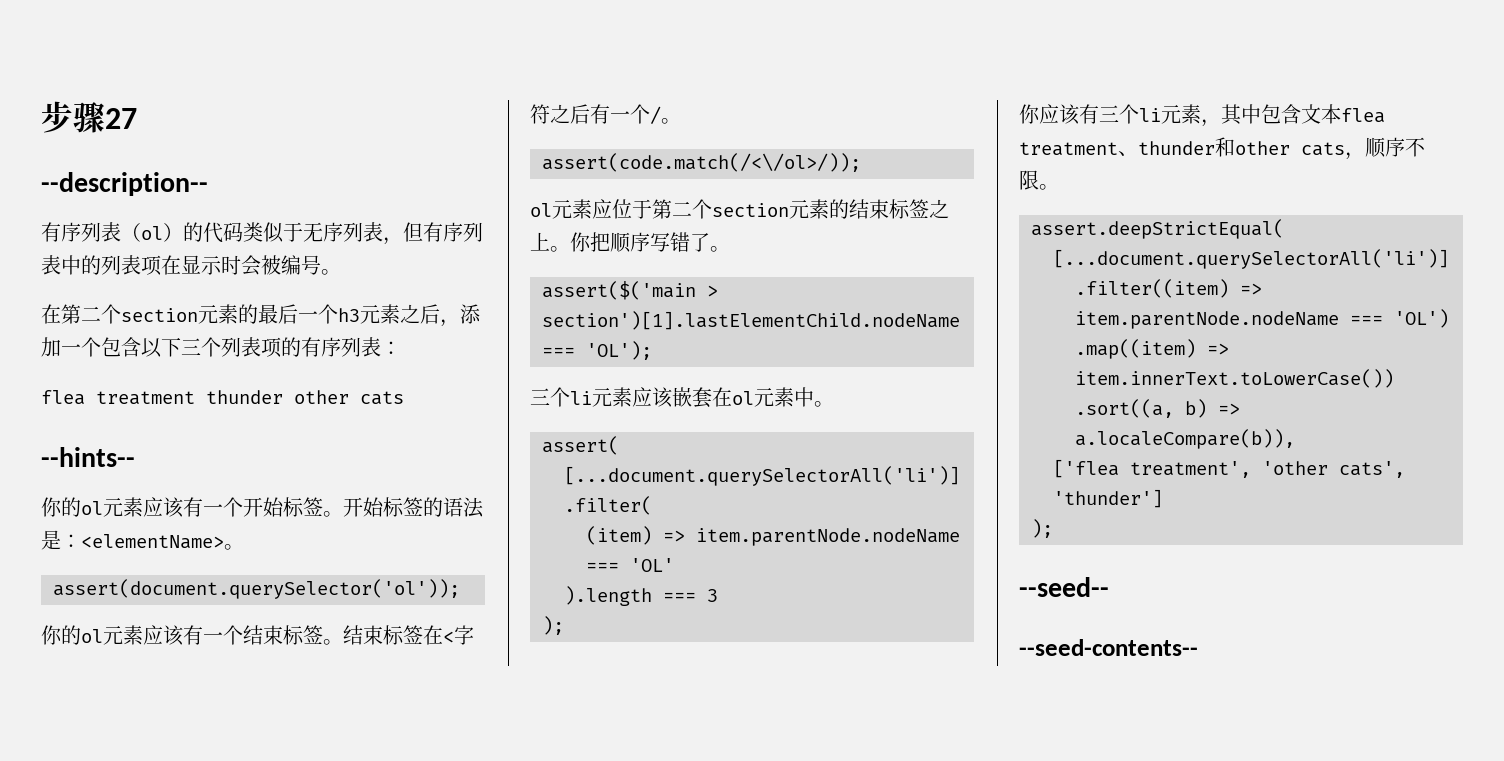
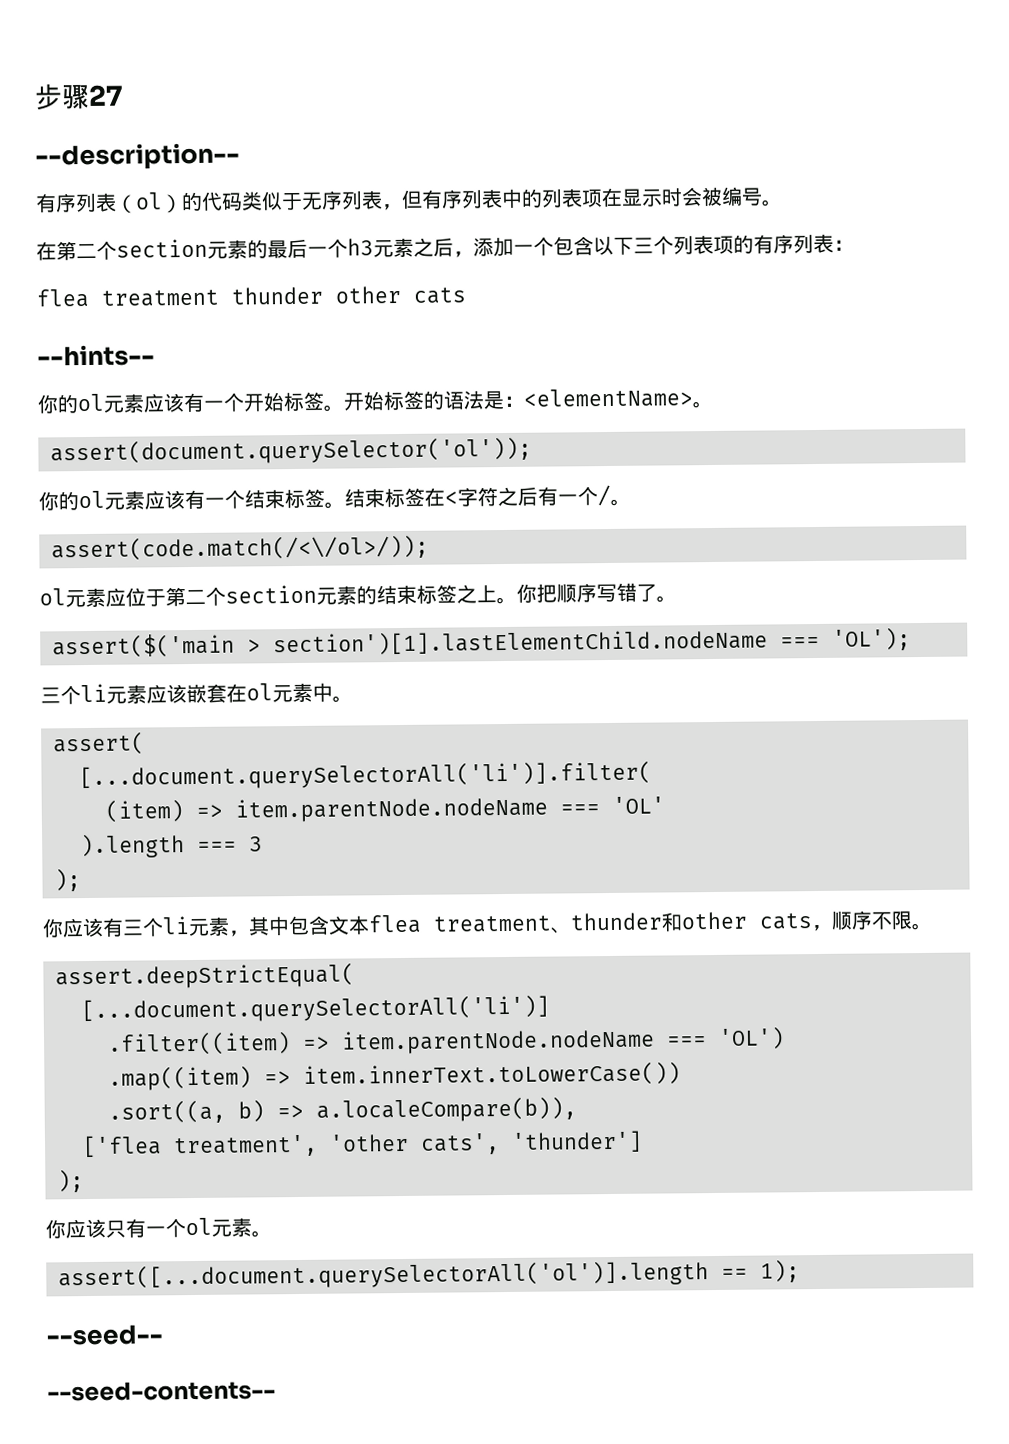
(1053, 528) none -> [45,1217,272,1239] [58,1259,800,1291] // 你应该只有一个ol元素。 // assert([...document.querySelectorAll('ol')].length == 1);

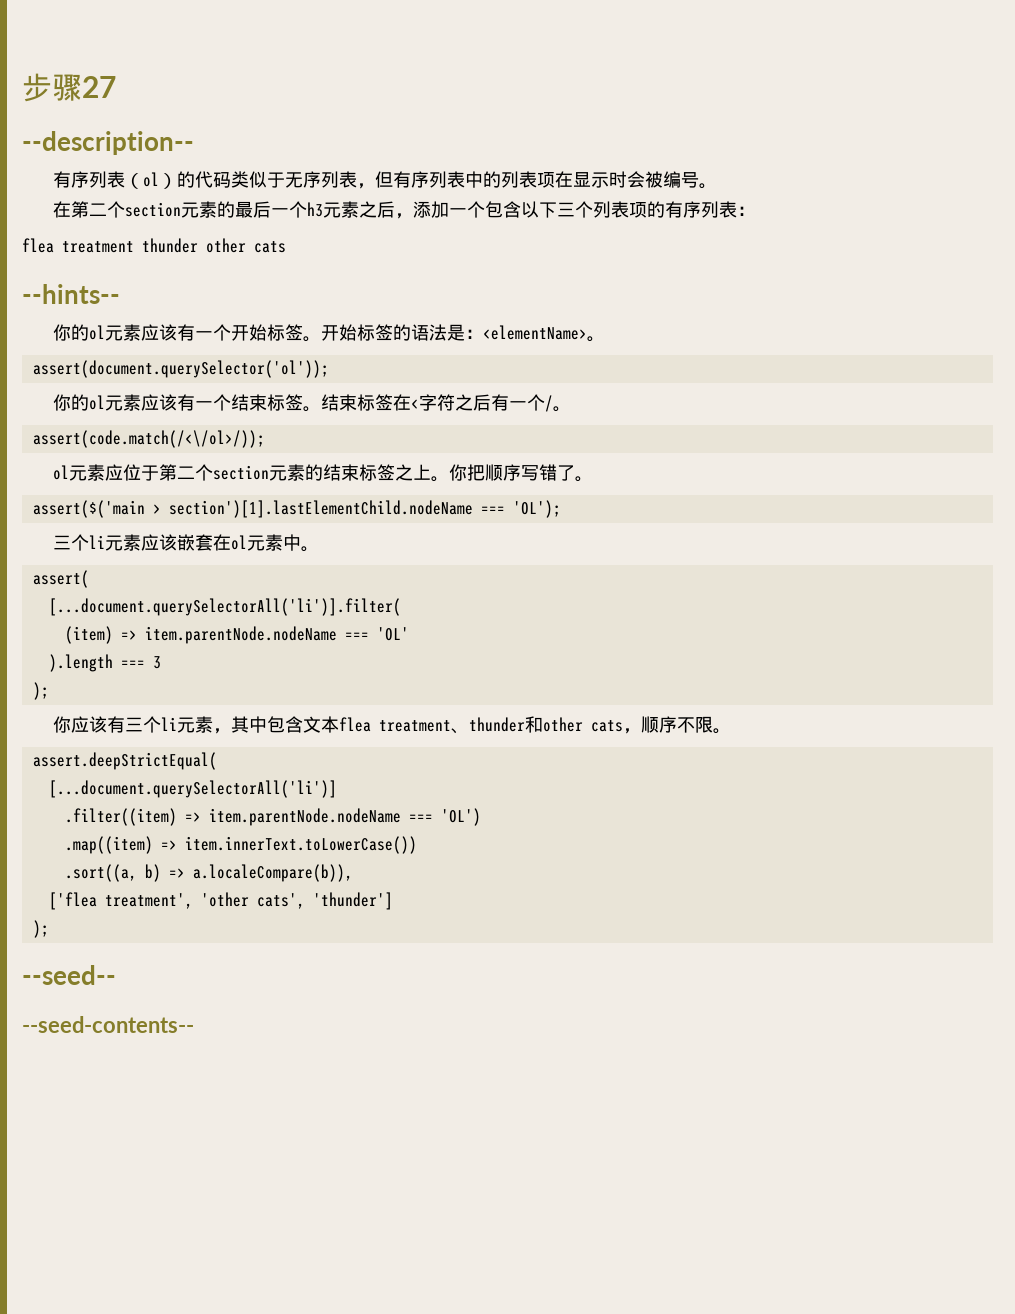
[45,1217,272,1239] [58,1259,800,1291] // 你应该只有一个ol元素。 // assert([...document.querySelectorAll('ol')].length == 1); -> (49, 929) none

